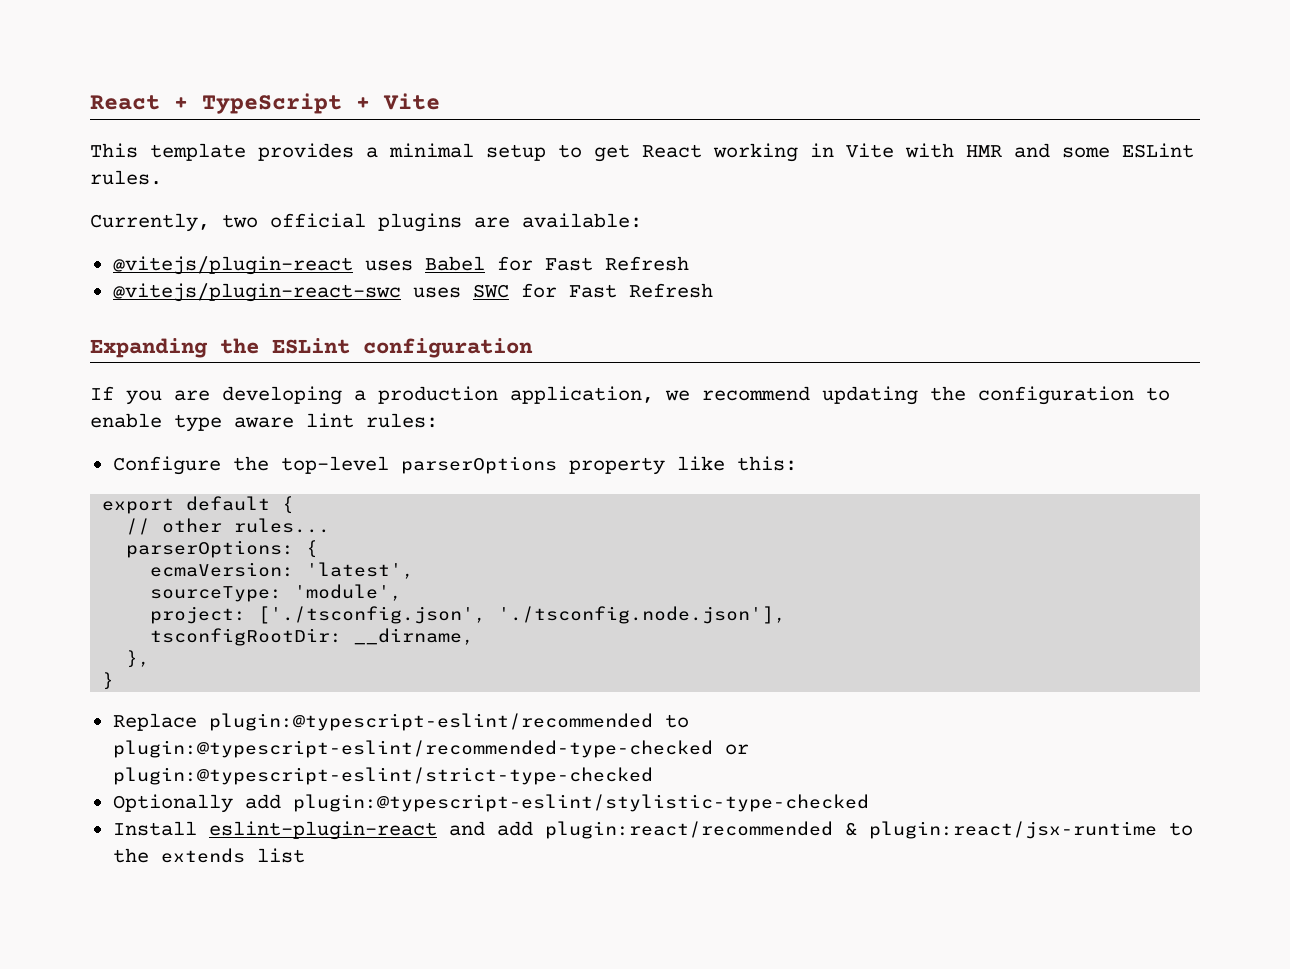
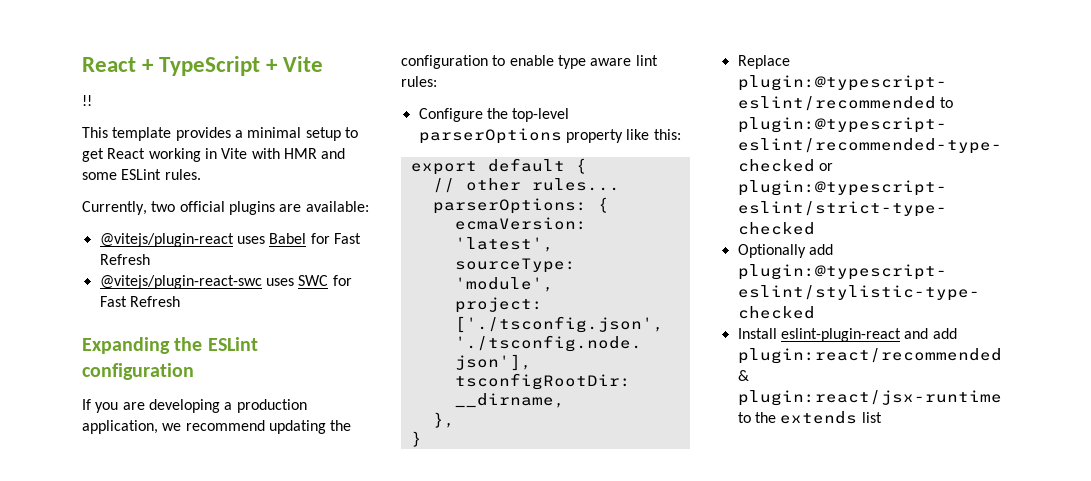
(440, 101) none -> [82,95,92,106] // !!

